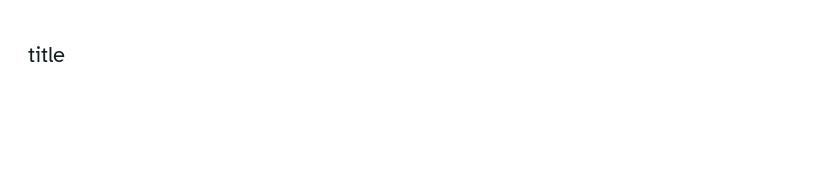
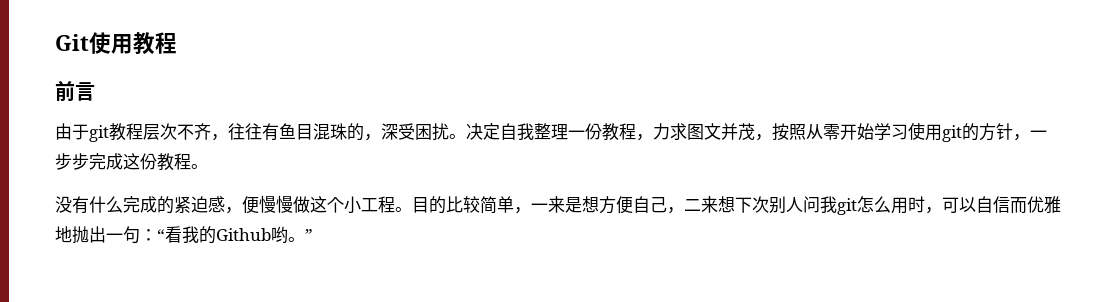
[28,46,65,62] title -> [55,32,177,55] [55,81,95,102] [55,122,1047,142] [55,153,208,171] [55,195,1061,215] [55,226,313,244] Git使用教程 // 前言 // 由于git教程层次不齐，往往有鱼目混珠的，深受困扰。决定自我整理一份教程，力求图文并茂，按照从零开始学习使用git的方针，一步步完成这份教程。 // 没有什么完成的紧迫感，便慢慢做这个小工程。目的比较简单，一来是想方便自己，二来想下次别人问我git怎么用时，可以自信而优雅地抛出一句：“看我的Github哟。”

